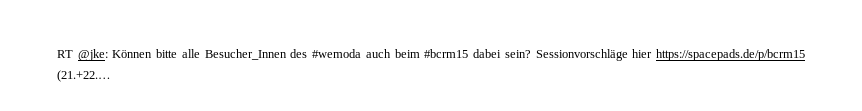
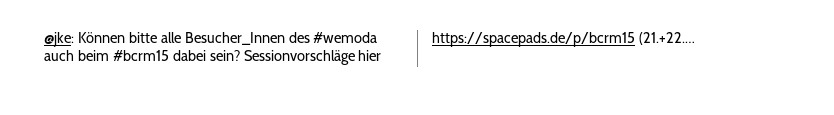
[57,50,73,58] RT -> (44, 39) none

